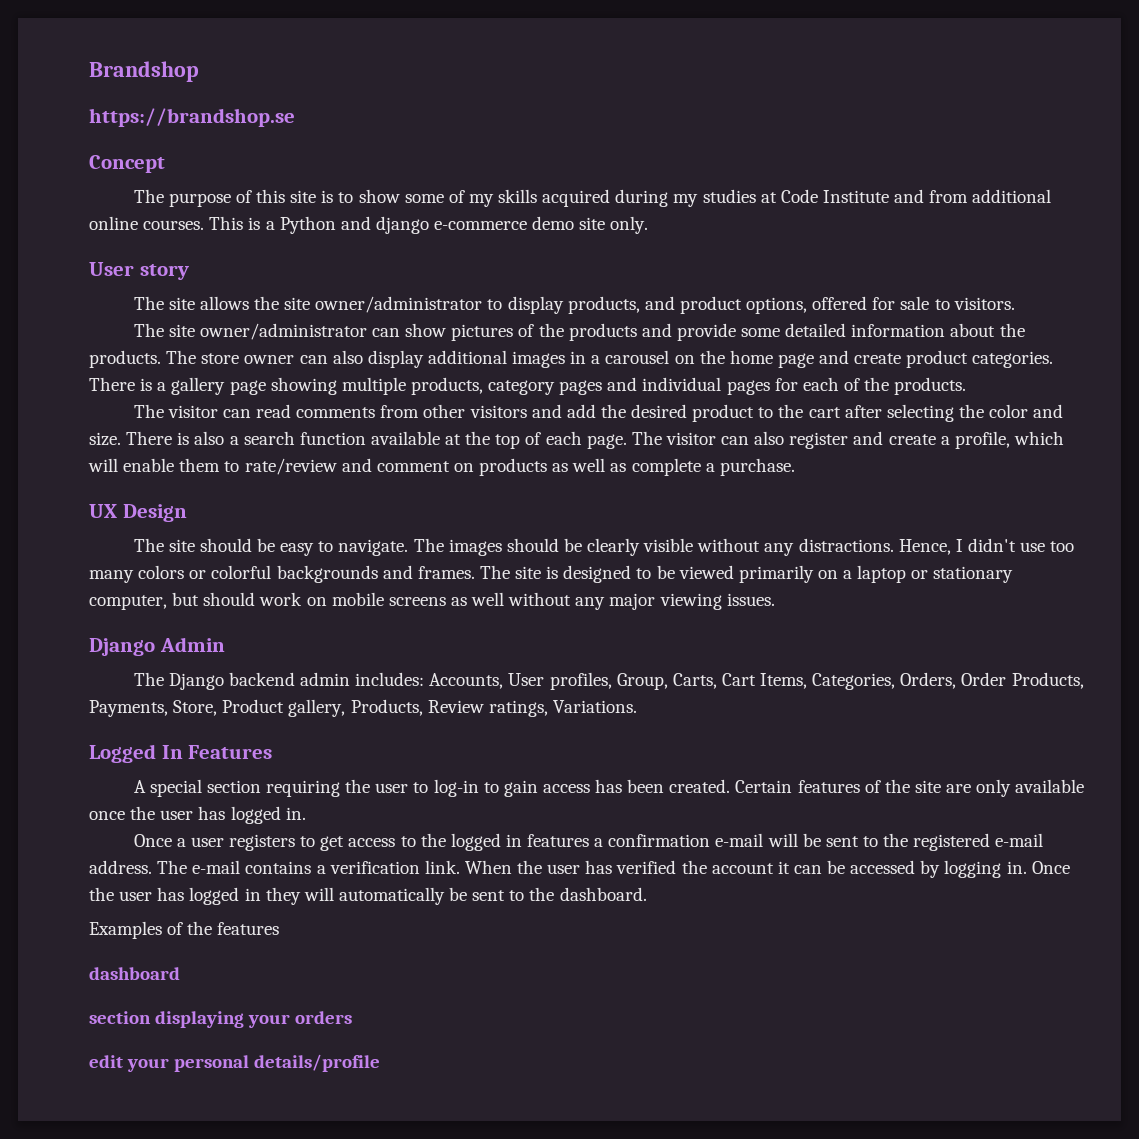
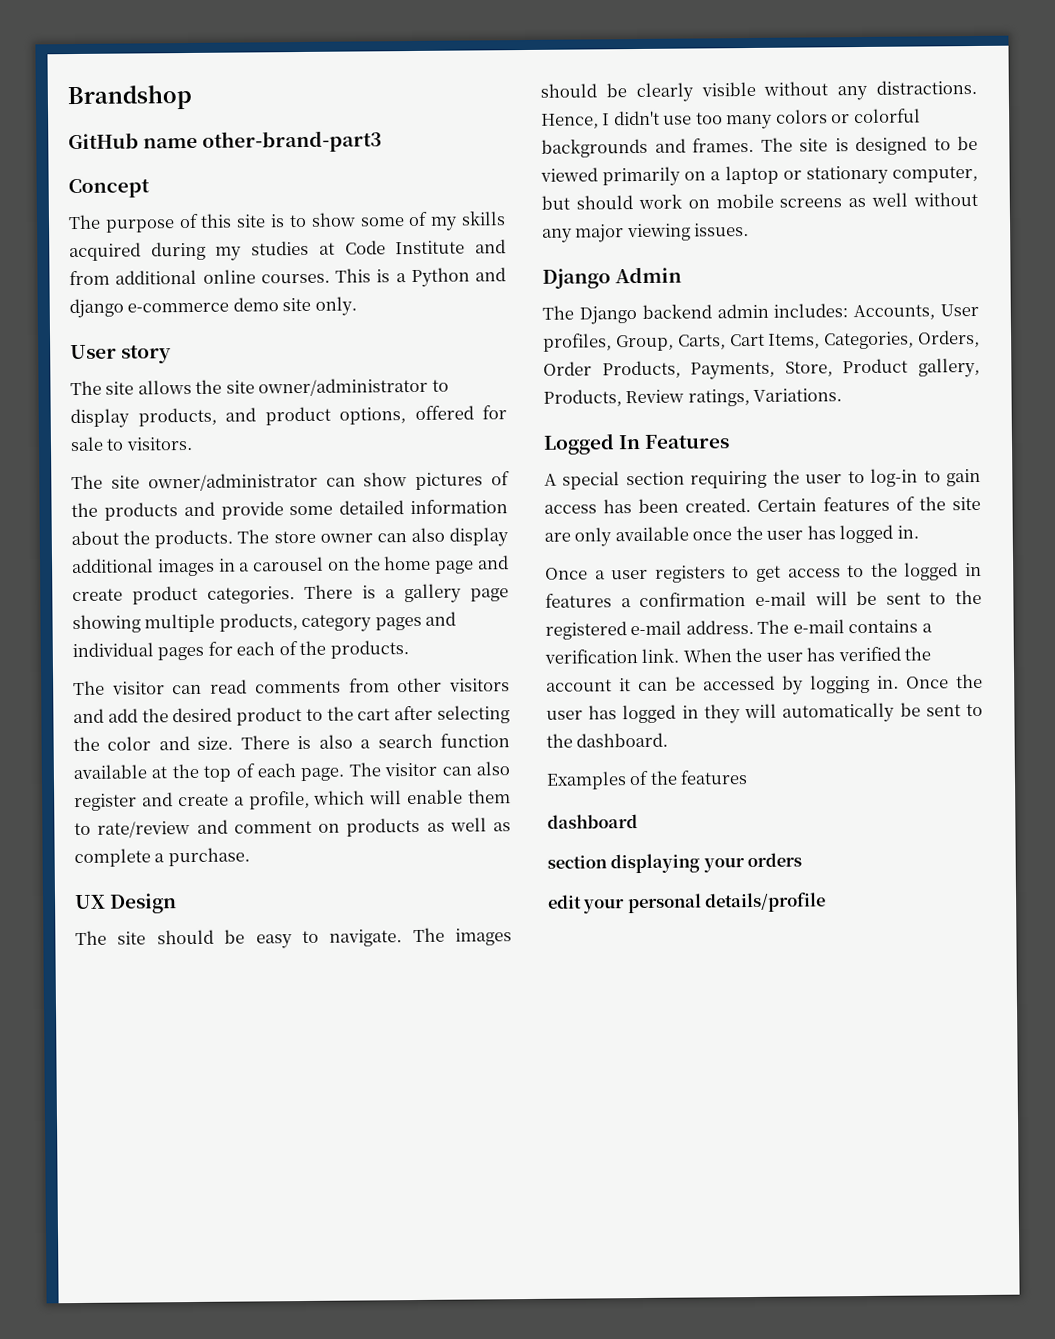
[89,108,295,127] https://brandshop.se -> [68,130,383,153] GitHub name other-brand-part3

